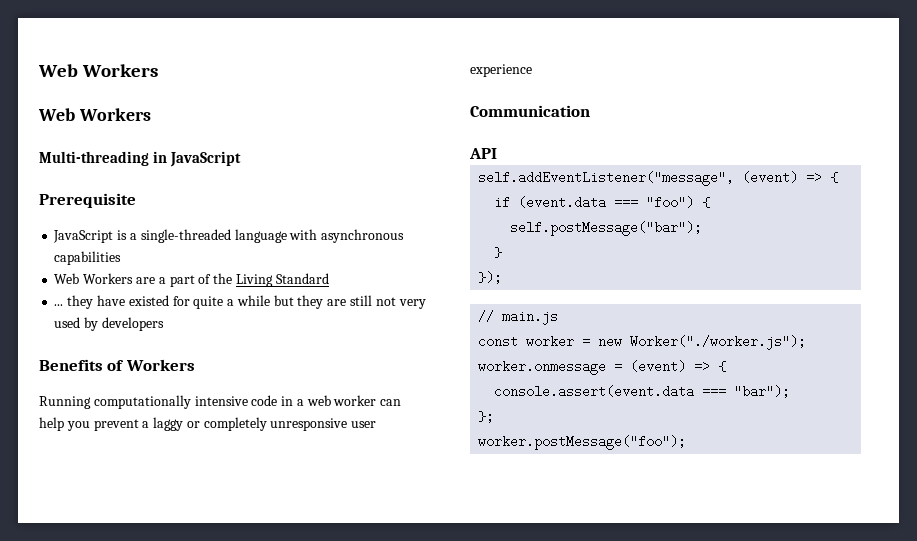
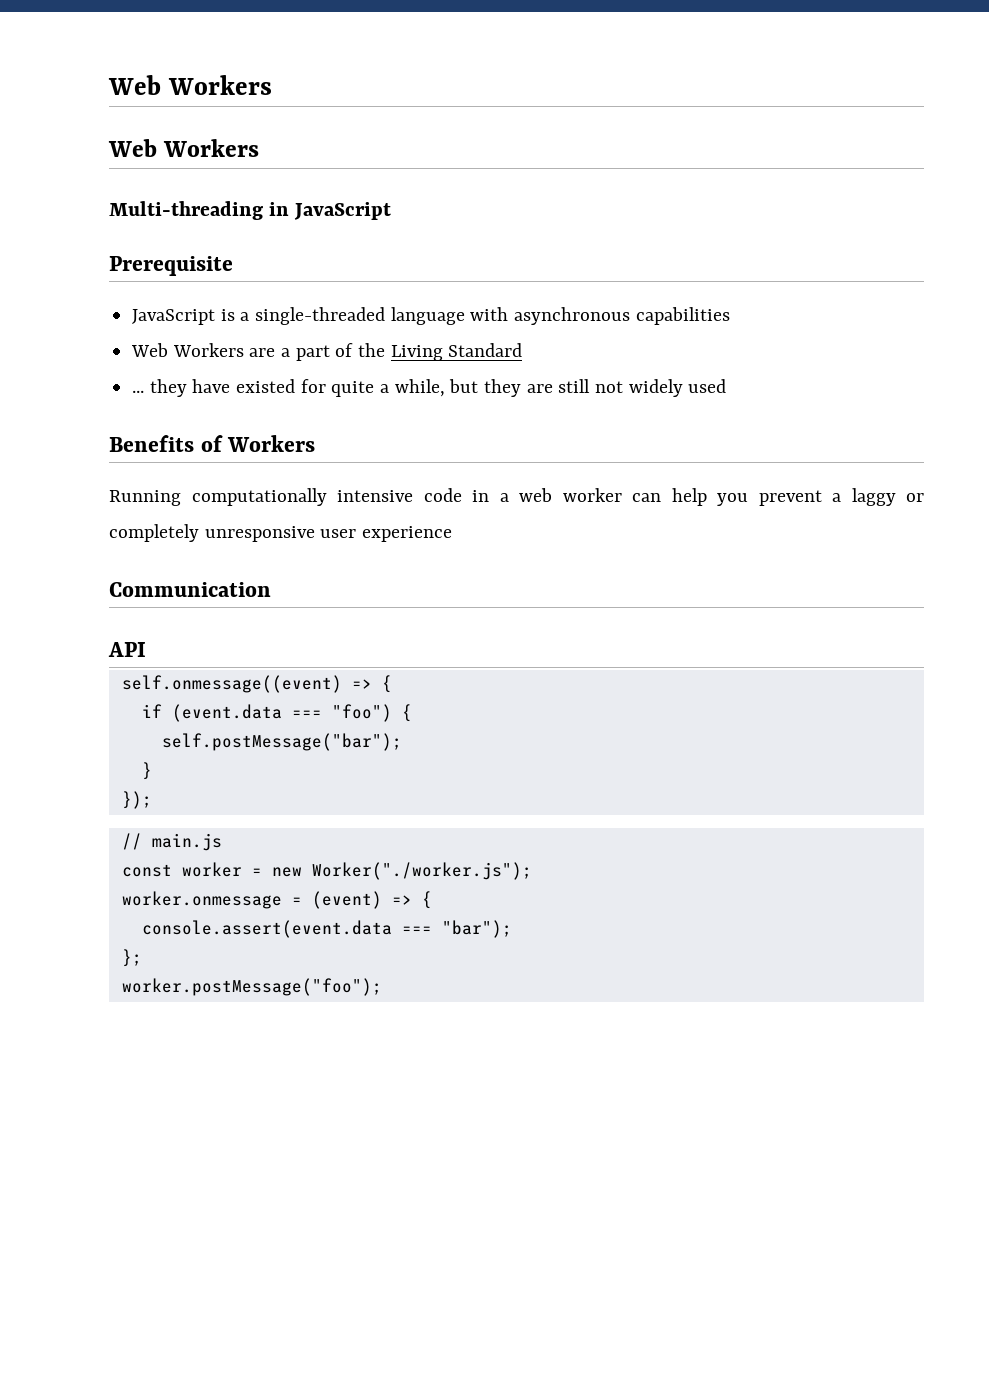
[236,295,270,306] while -> [394,379,445,397] while,
[398,299,426,309] very -> [628,379,683,397] widely
[84,317,164,331] by developers -> (727, 386) none
[478,171,799,186] self.addEventListener("message", (event) -> [121,675,342,693] self.onmessage((event)

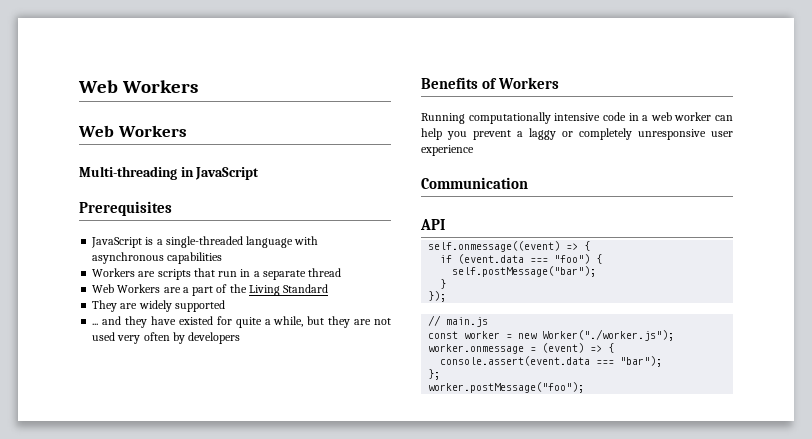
[109,256,233,276] Prerequisite -> [79,201,172,216] Prerequisites
(730, 316) none -> [92,268,342,280] // Workers are scripts that run in a separate thread
(523, 350) none -> [92,300,225,312] // They are widely supported
(145, 391) none -> [102,316,122,325] and
[558,379,727,397] still not widely used -> [374,318,391,325] [92,332,241,344] not used very often by developers

